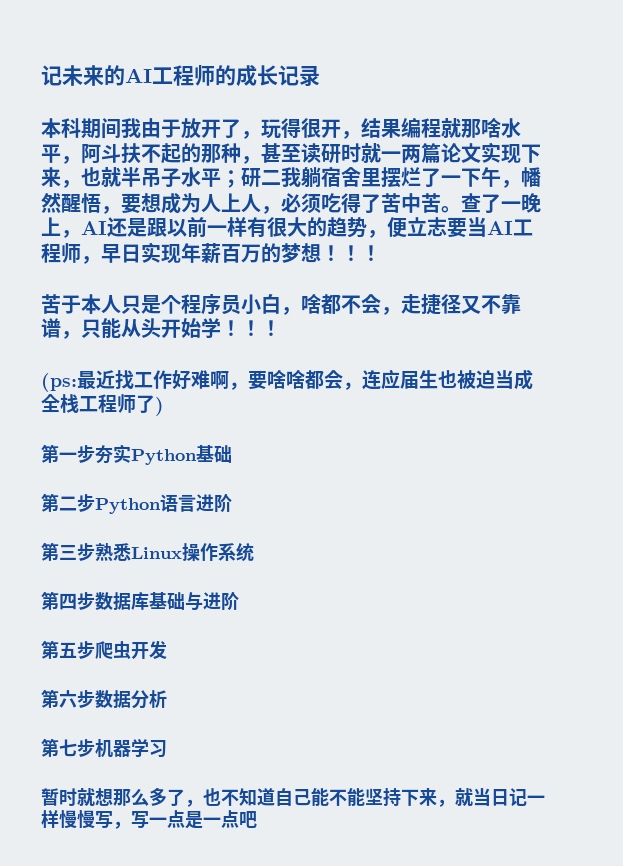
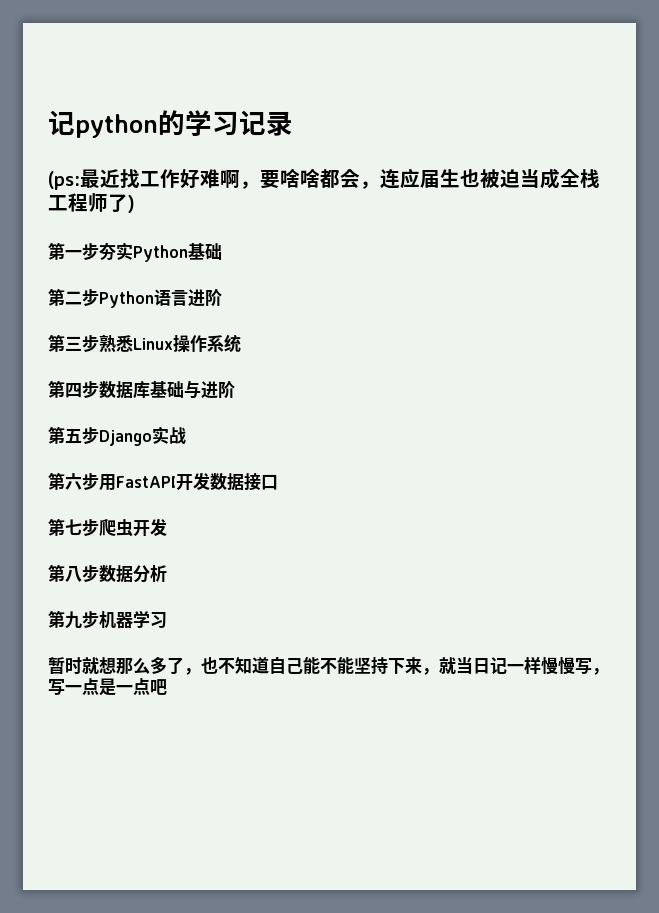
[41,64,320,87] [41,117,521,139] [41,142,541,164] [41,167,541,188] [41,192,541,214] [41,217,533,238] [41,242,381,264] [41,293,521,315] [41,318,281,339] 记未来的AI工程师的成长记录 // 本科期间我由于放开了，玩得很开，结果编程就那啥水平，阿斗扶不起的那种，甚至读研时就一两篇论文实现下来，也就半吊子水平；研二我躺宿舍里摆烂了一下午，幡然醒悟，要想成为人上人，必须吃得了苦中苦。查了一晚上，AI还是跟以前一样有很大的趋势，便立志要当AI工程师，早日实现年薪百万的梦想！！！ // 苦于本人只是个程序员小白，啥都不会，走捷径又不靠谱，只能从头开始学！！！ -> [48,110,293,138] 记python的学习记录
(95, 650) none -> [99,426,186,446] [48,472,278,491] [48,518,99,536] Django实战 // 第六步用FastAPI开发数据接口 // 第七步
[59,690,77,708] 六 -> [65,566,82,582] 八
[59,739,77,757] 七 -> [65,611,82,629] 九

